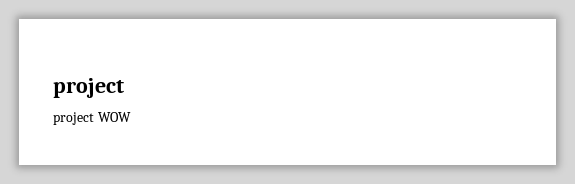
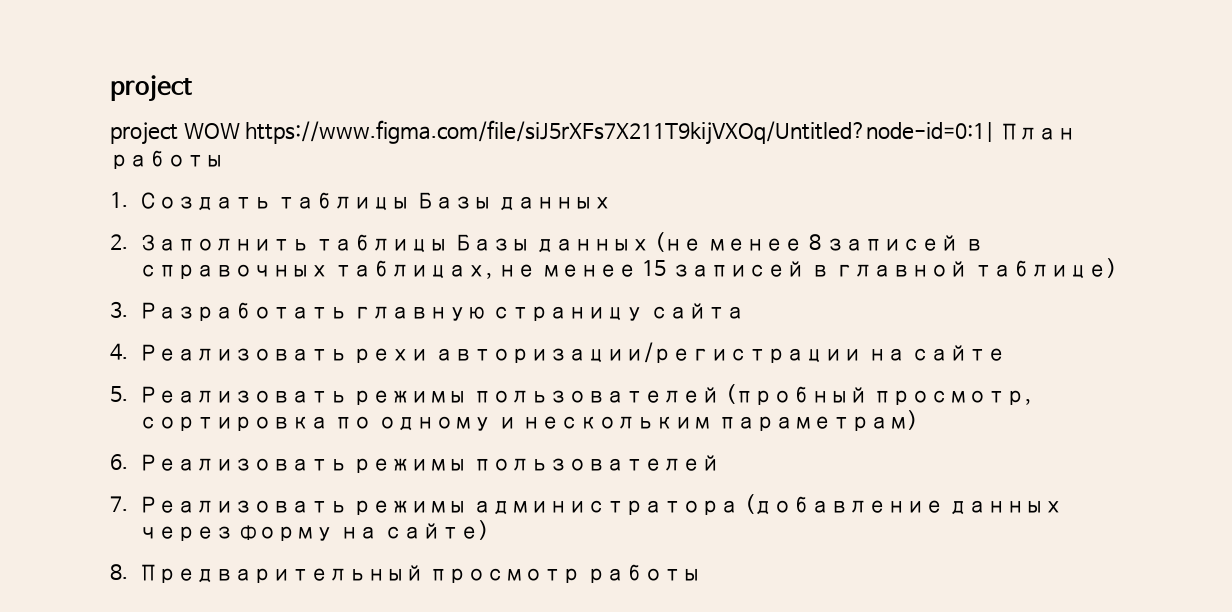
(131, 117) none -> [245,120,1076,145] [110,150,224,169] [110,192,612,211] [110,232,984,253] [138,258,1116,279] [110,301,745,321] [110,342,1007,363] [110,384,1032,405] [138,410,917,431] [110,454,720,473] [110,494,1064,515] [138,520,488,541] [110,564,701,583] https://www.figma.com/file/siJ5rXFs7X211T9kijVXOq/Untitled?node-id=0:1| План работы // 1. Создать таблицы Базы данных // 2. Заполнить таблицы Базы данных (не менее 8 записей в справочных таблицах, не менее 15 записей в главной таблице) // 3. Разработать главную страницу сайта // 4. Реализовать рехи авторизации/регистрации на сайте // 5. Реализовать режимы пользователей (пробный просмотр, сортировка по одному и нескольким параметрам) // 6. Реализовать режимы пользователей // 7. Реализовать режимы администратора (добавление данных через форму на сайте) // 8. Предварительный просмотр работы

